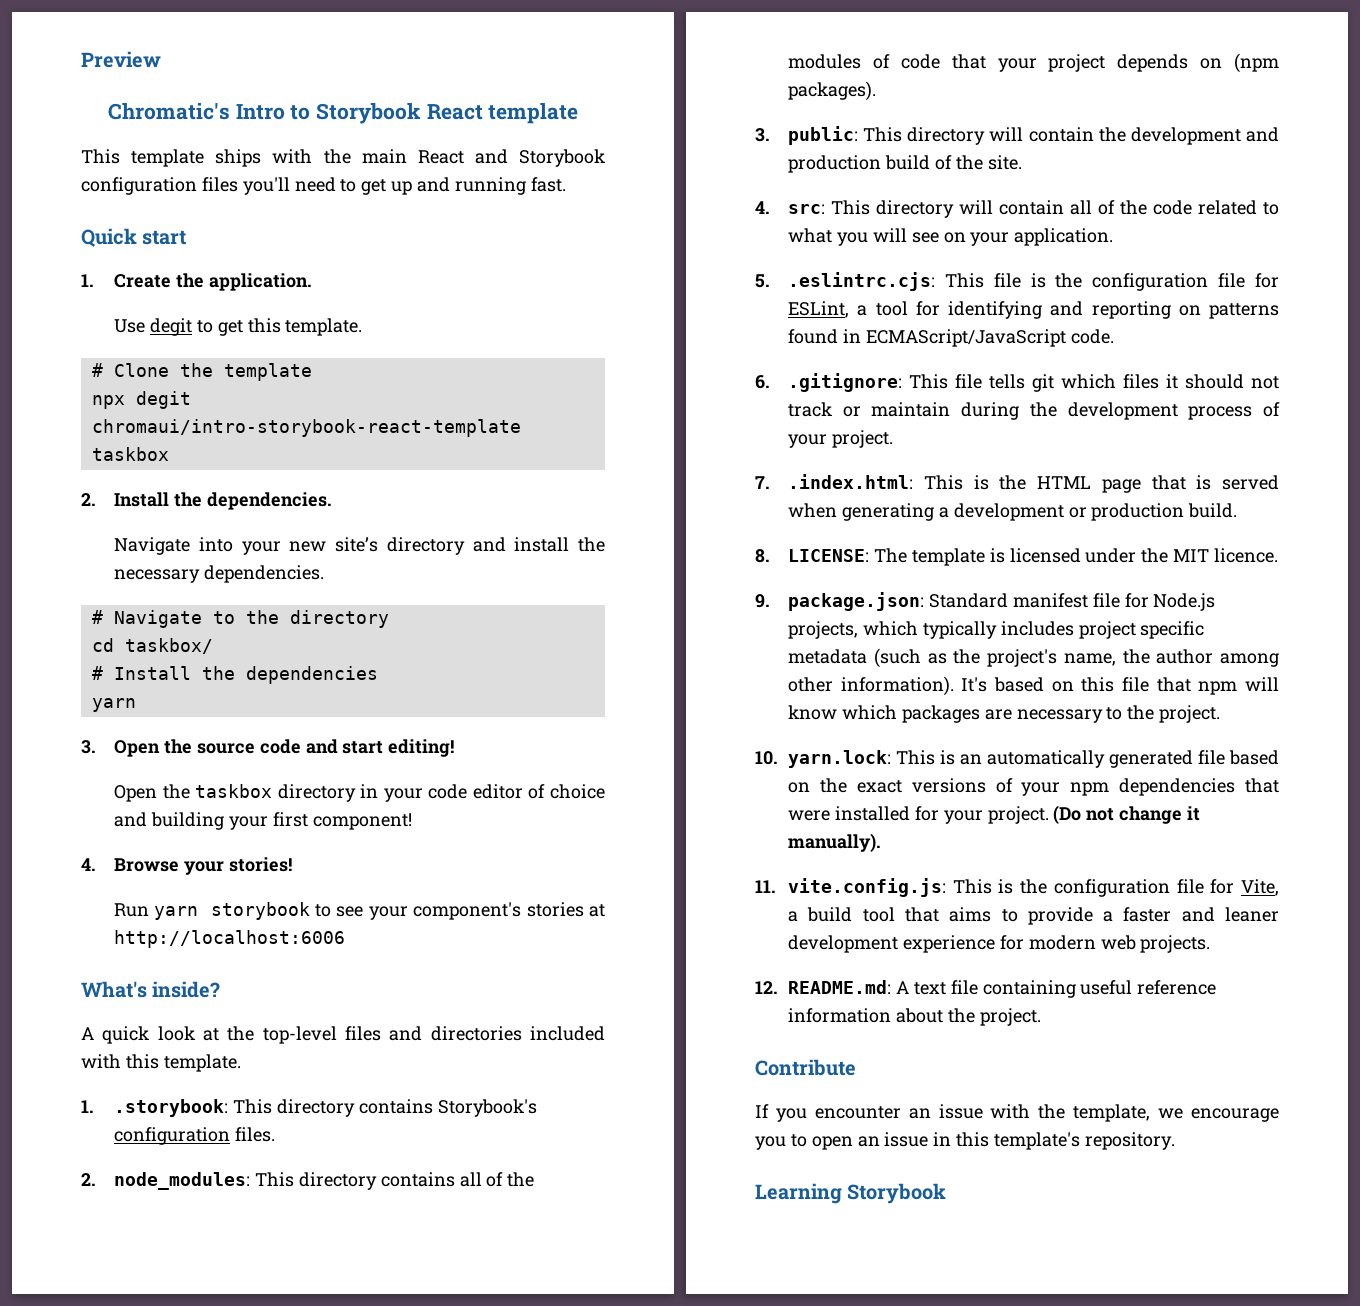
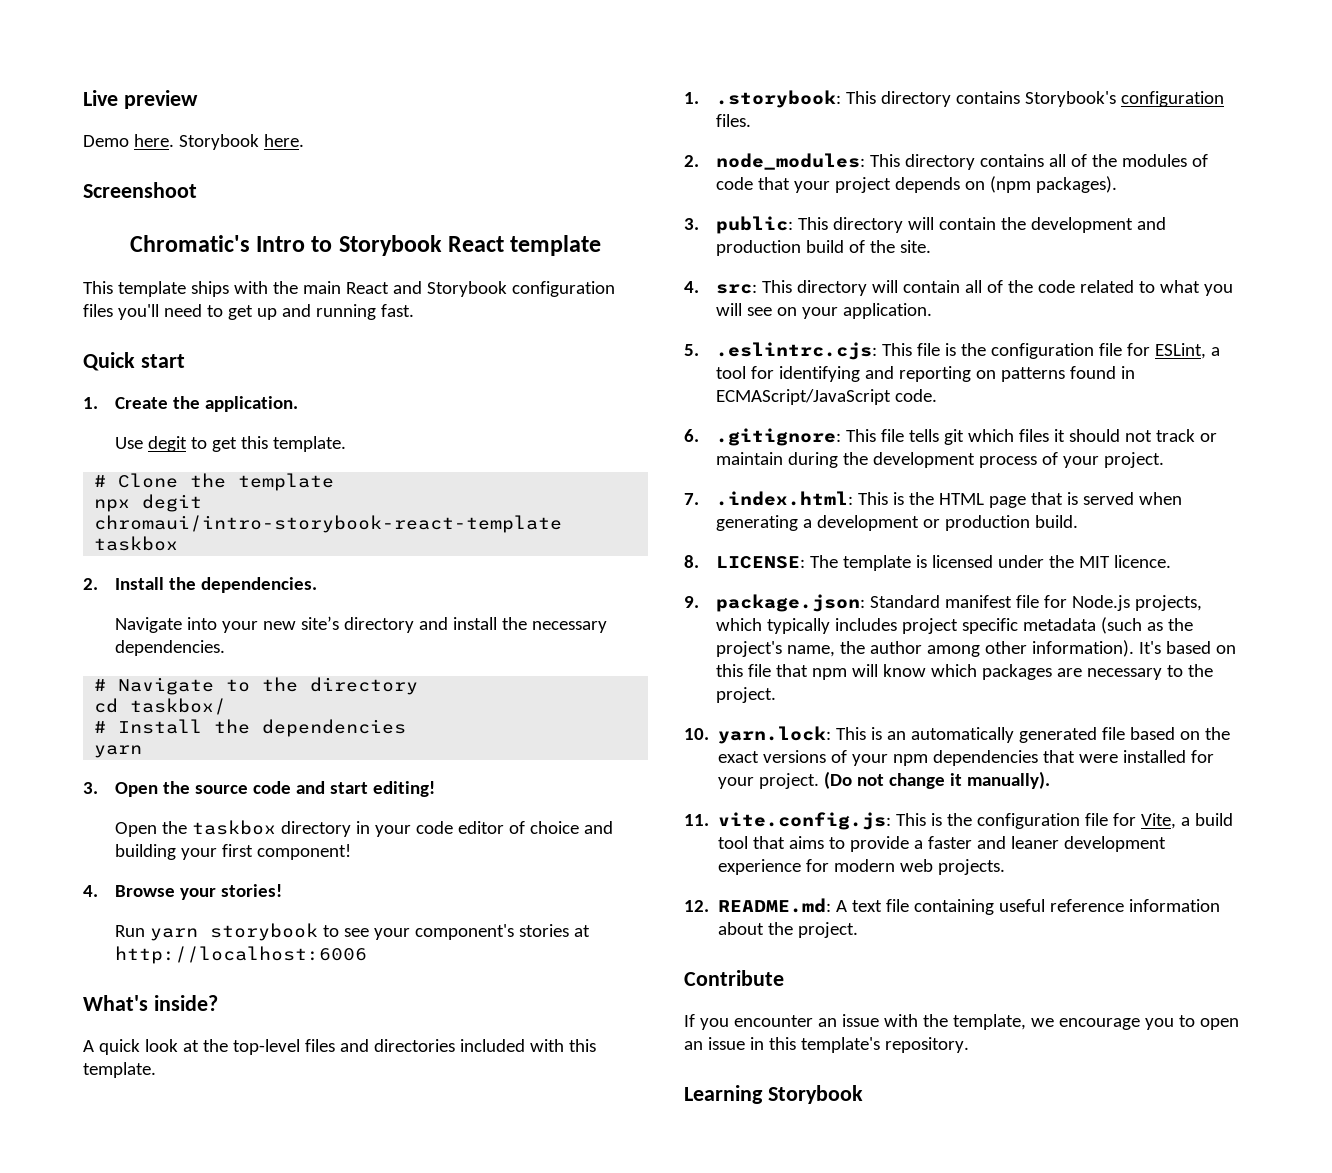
[81,51,161,68] Preview -> [83,90,198,109] [83,134,304,150] [83,182,197,198] Live preview // Demo here. Storybook here. // Screenshoot

